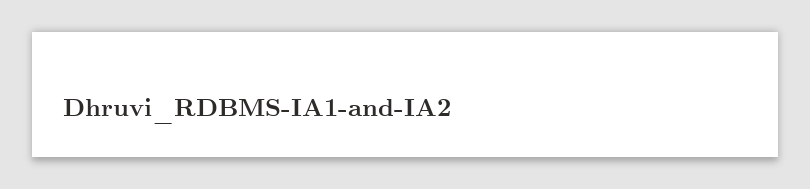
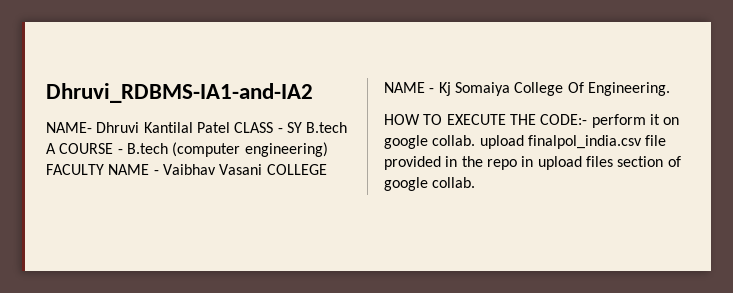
(451, 111) none -> [46,122,348,133] [46,142,328,157] [46,164,327,175] [384,82,670,96] [384,114,680,128] [384,135,667,149] [384,156,681,170] [384,177,476,191] // NAME- Dhruvi Kantilal Patel CLASS - SY B.tech A COURSE - B.tech (computer engineering) FACULTY NAME - Vaibhav Vasani COLLEGE NAME - Kj Somaiya College Of Engineering. // HOW TO EXECUTE THE CODE:- perform it on google collab. upload finalpol_india.csv file provided in the repo in upload files section of google collab.

